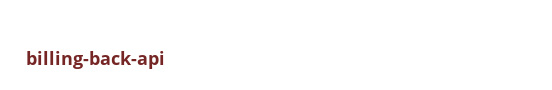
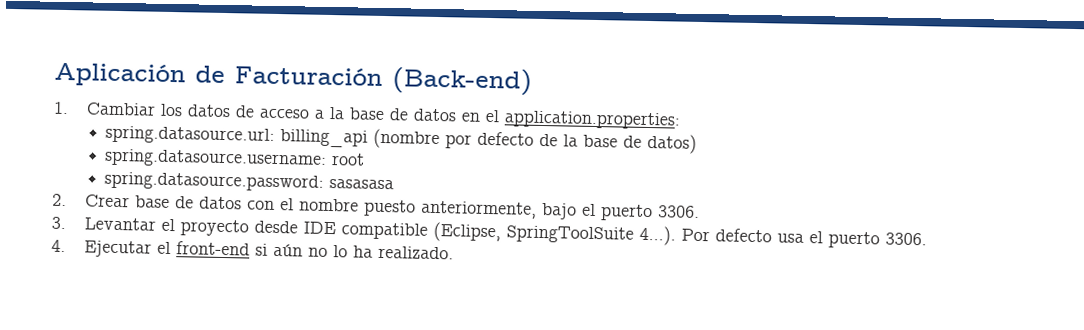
[26,51,165,69] billing-back-api -> [54,62,532,96] [53,101,681,130] [105,125,698,154] [104,148,366,169] [104,171,395,192] [52,193,701,222] [51,216,928,249] [51,239,455,260] Aplicación de Facturación (Back-end) // 1. Cambiar los datos de acceso a la base de datos en el application.properties: // spring.datasource.url: billing_api (nombre por defecto de la base de datos) // spring.datasource.username: root // spring.datasource.password: sasasasa // 2. Crear base de datos con el nombre puesto anteriormente, bajo el puerto 3306. // 3. Levantar el proyecto desde IDE compatible (Eclipse, SpringToolSuite 4...). Por defecto usa el puerto 3306. // 4. Ejecutar el front-end si aún no lo ha realizado.

